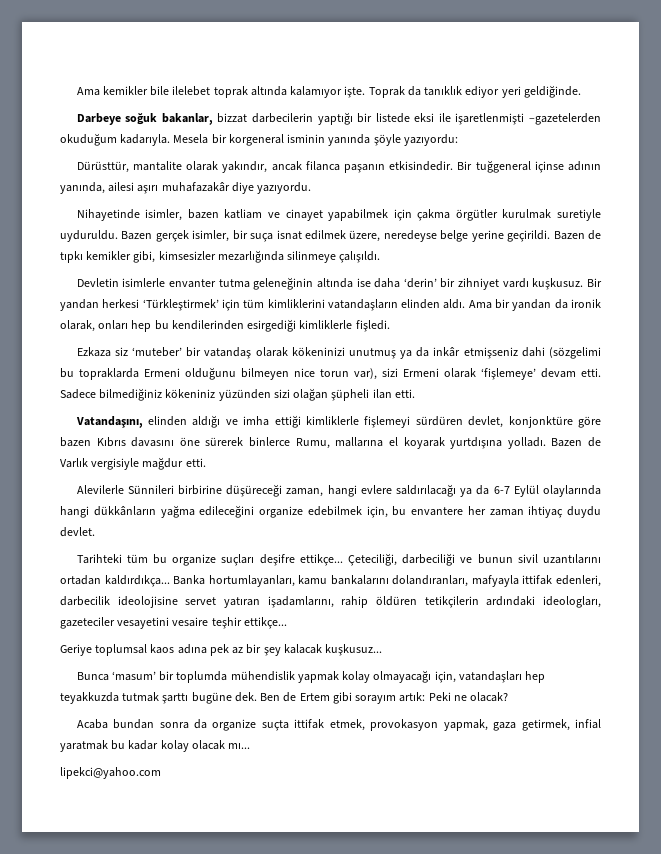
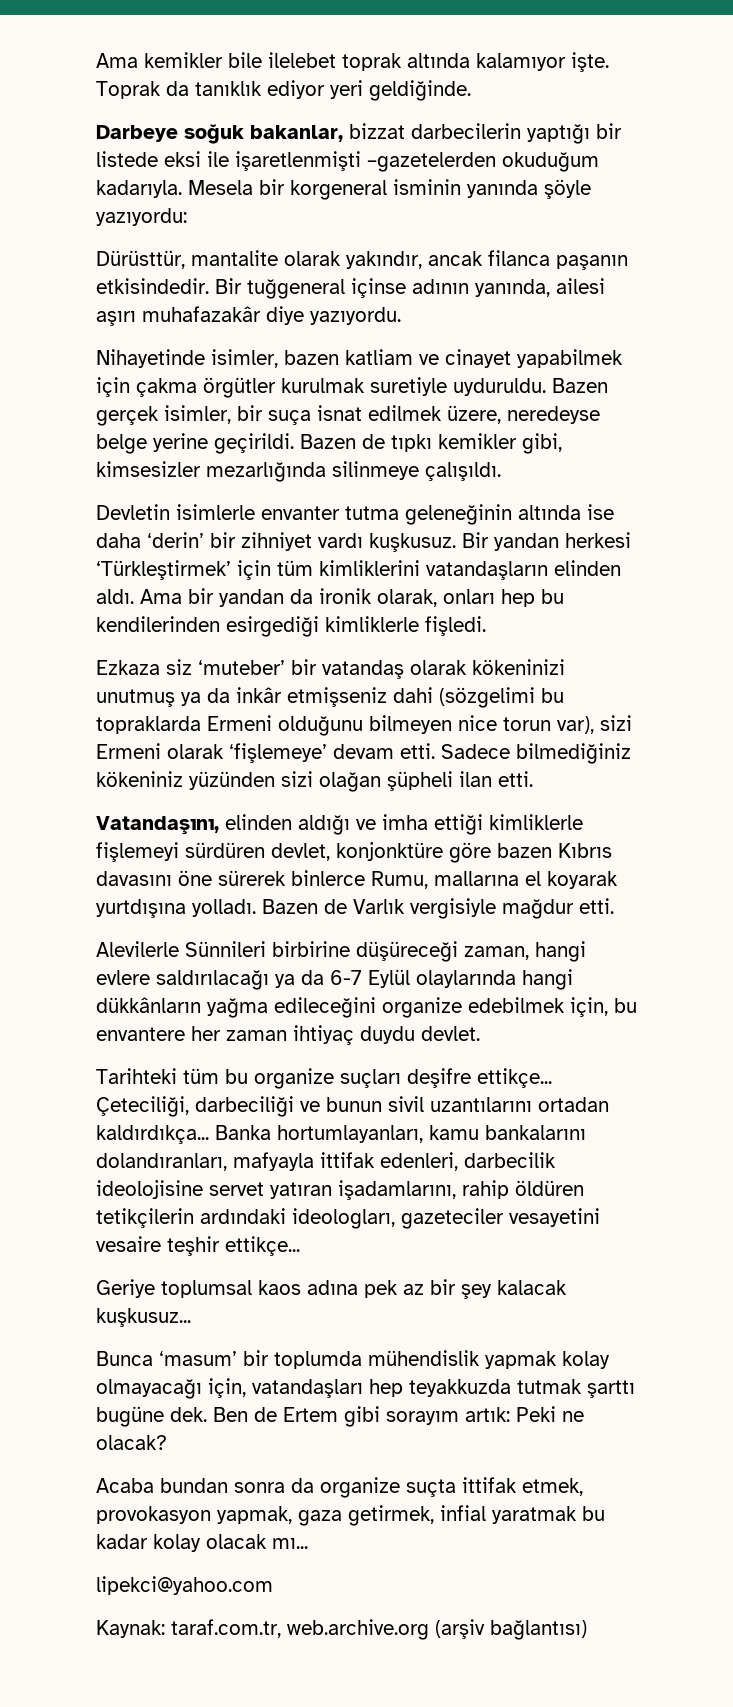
(161, 773) none -> [96,1619,587,1640] // Kaynak: taraf.com.tr, web.archive.org (arşiv bağlantısı)

